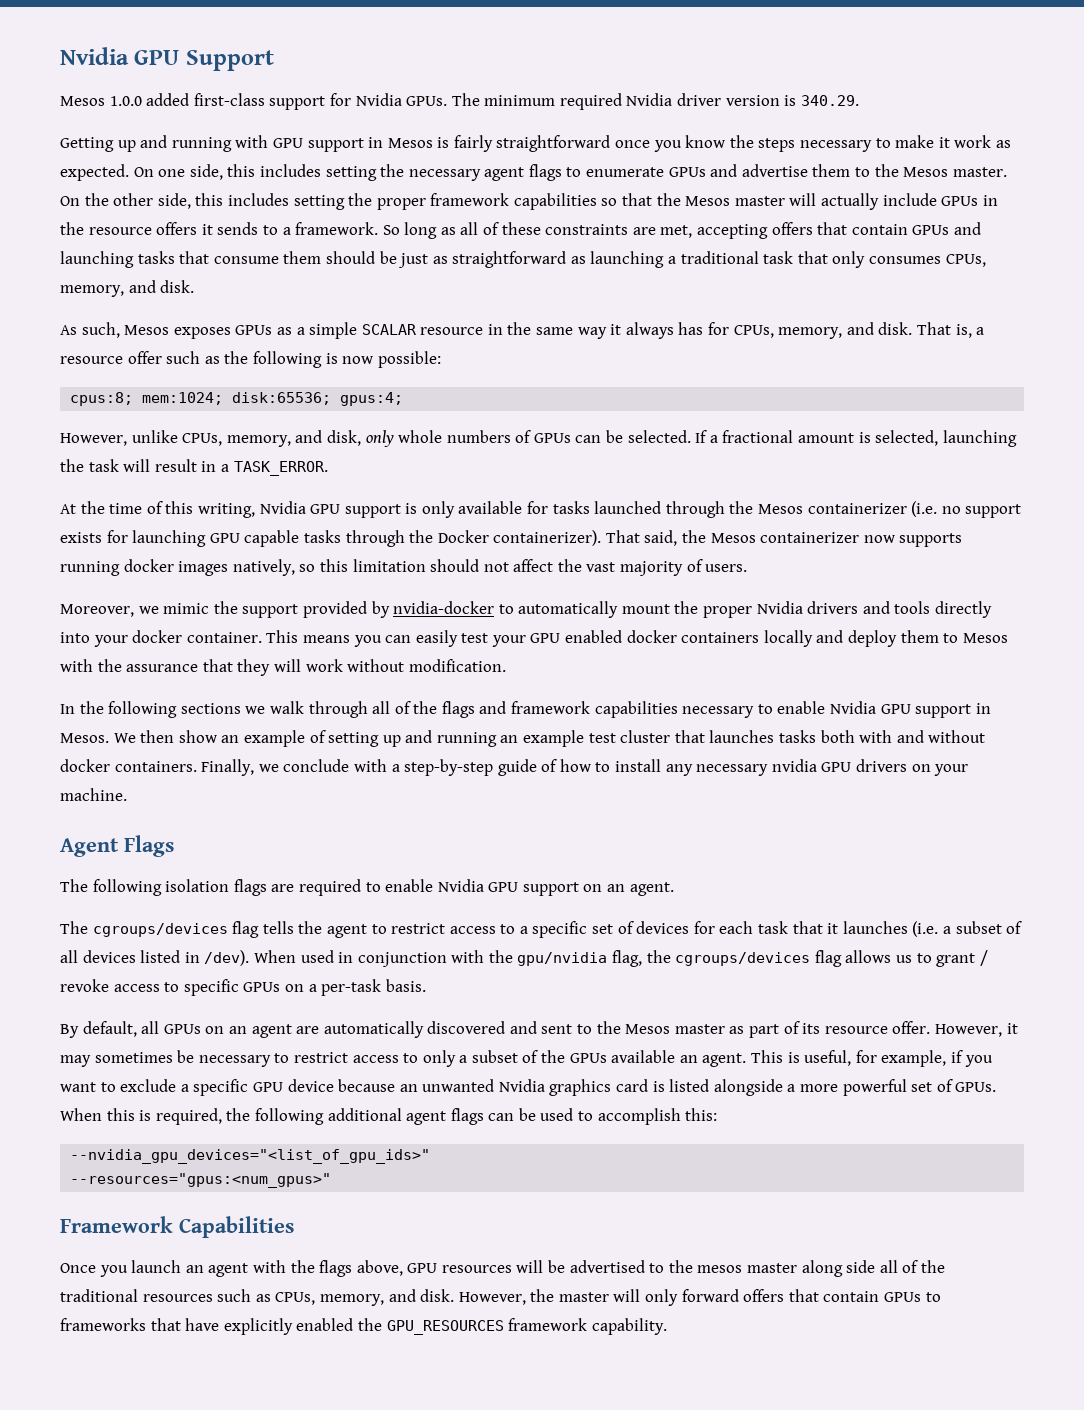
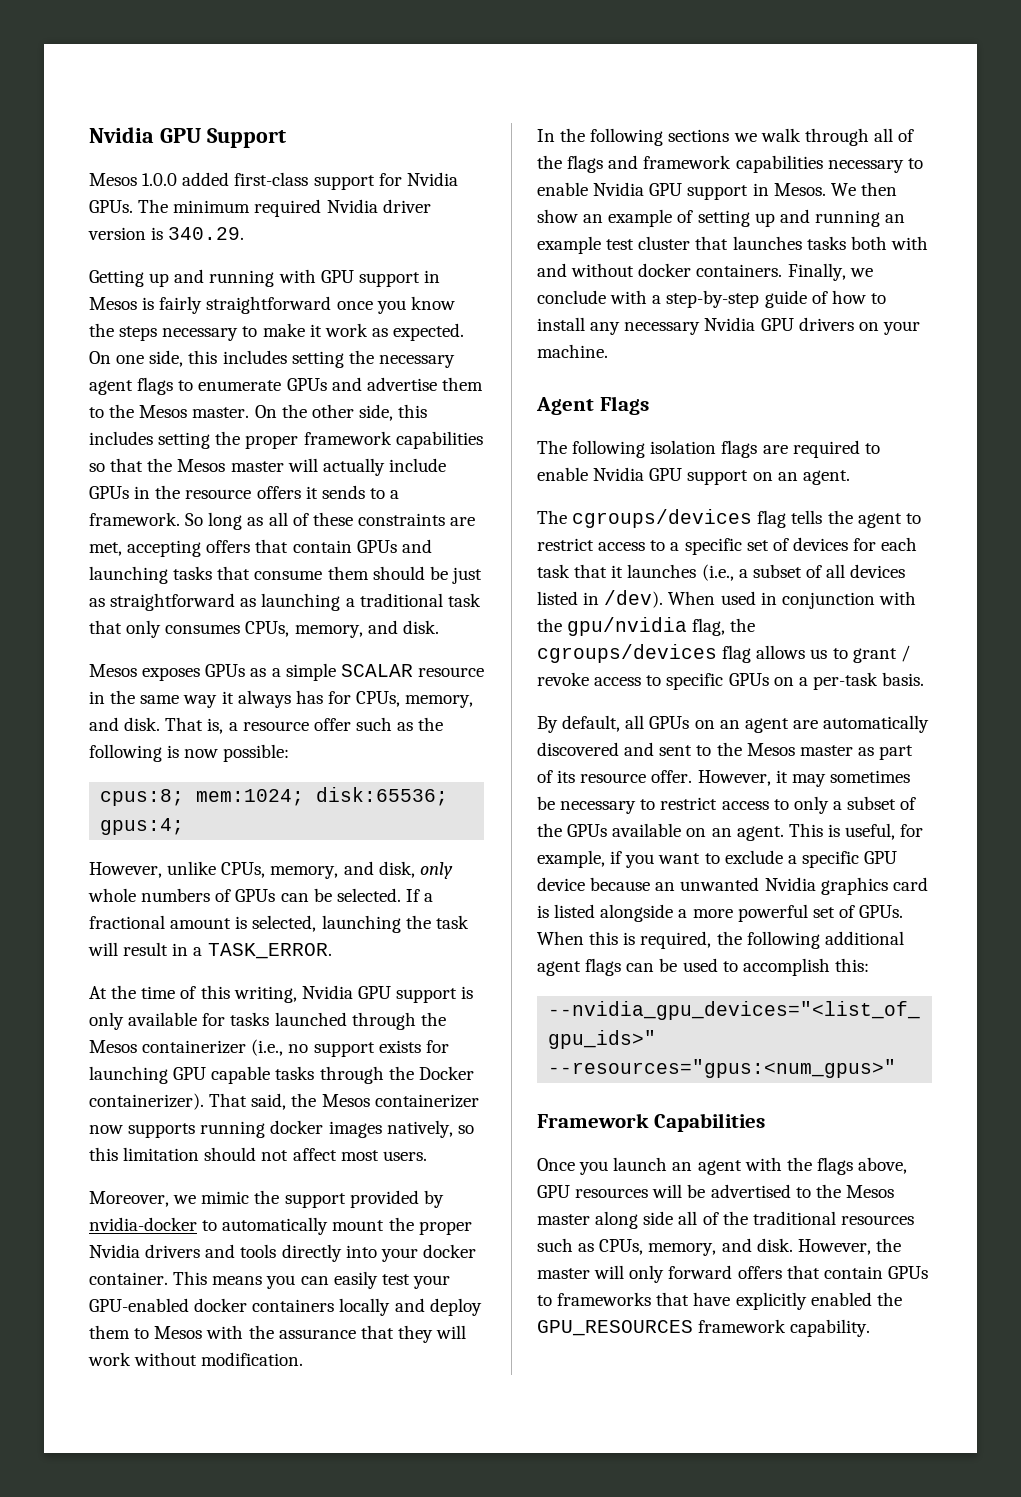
[60,322,120,338] As such, -> (439, 627) none
[911,501,938,517] (i.e. -> [251,1039,284,1056] (i.e.,
[557,559,703,576] the vast majority of -> [340,1150,379,1161] most
[530,630,623,643] GPU enabled -> [89,1298,189,1312] GPU-enabled
[771,759,817,772] nvidia -> [704,317,756,331] Nvidia
[912,921,939,937] (i.e. -> [701,564,734,581] (i.e.,
(676, 1056) none -> [686,828,707,837] on
[697,1265,743,1273] mesos -> [845,1185,894,1198] Mesos

